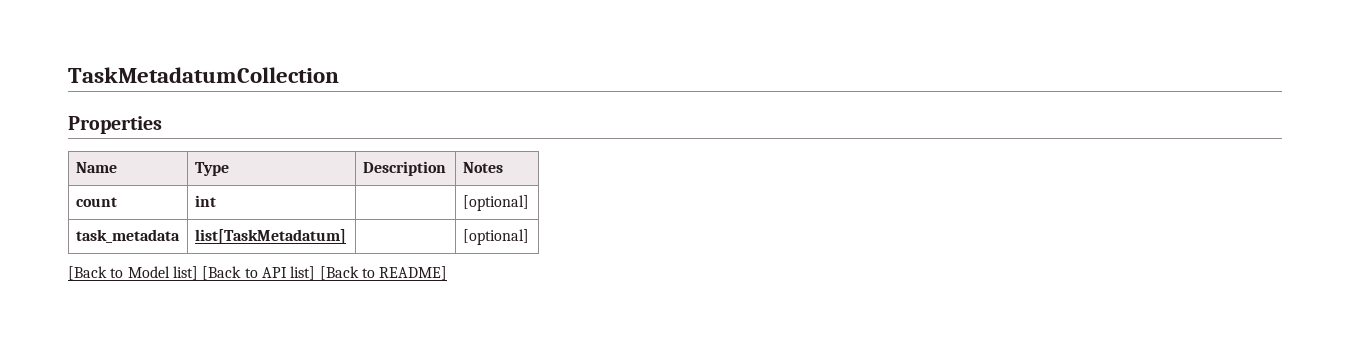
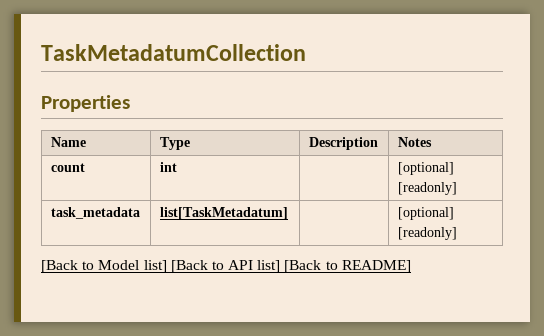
(529, 203) none -> [397,182,457,195] [readonly]
(529, 237) none -> [397,227,457,240] [readonly]

